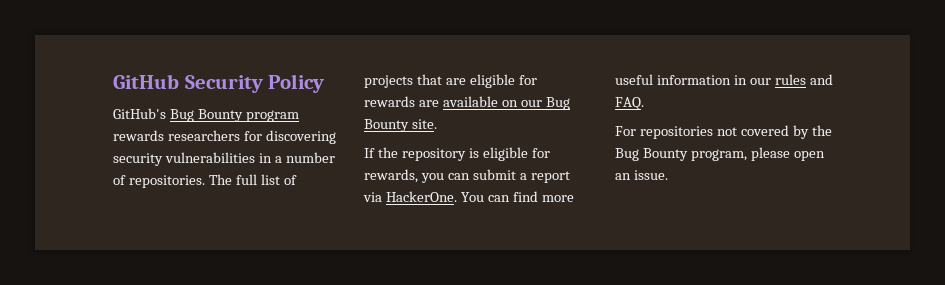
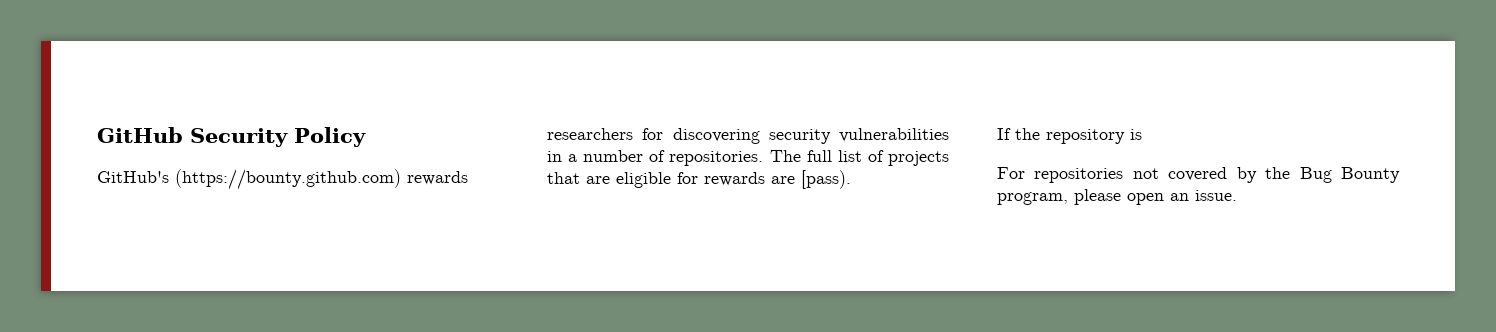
[169,109,299,122] Bug Bounty program -> [175,169,401,190] (https://bounty.github.com)
[442,96,570,110] [364,119,437,132] [364,147,550,161] [364,169,570,183] [363,191,574,202] [615,74,833,85] [615,97,644,110] available on our Bug Bounty site. // If the repository is eligible for rewards, you can submit a report via HackerOne. You can find more useful information in our rules and FAQ. -> [801,170,851,189] [997,128,1142,144] [pass). // If the repository is

